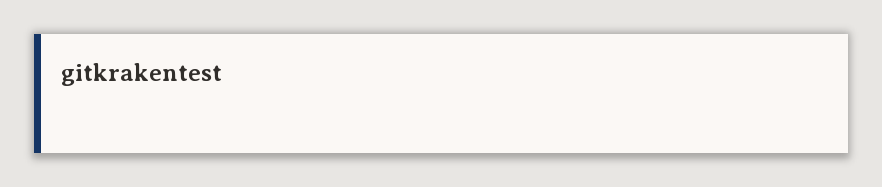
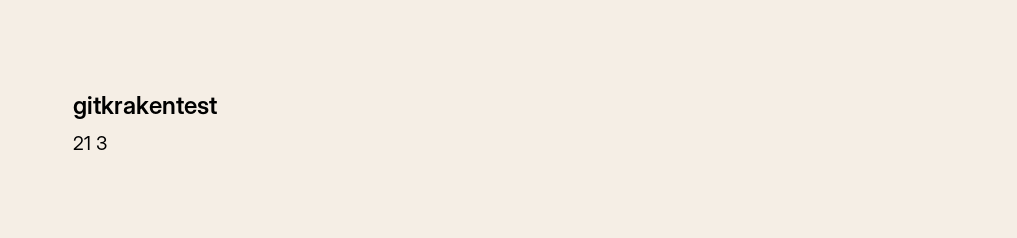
(222, 74) none -> [73,136,108,150] // 21 3

